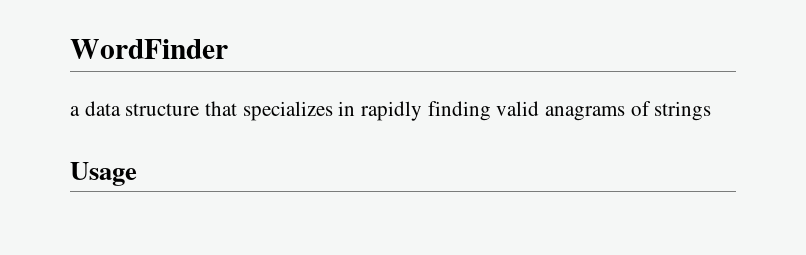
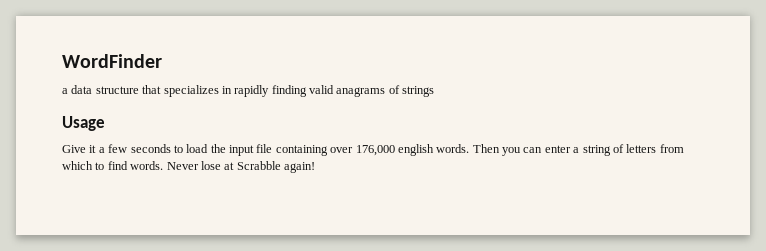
(137, 174) none -> [62,144,684,156] [62,161,315,173] // Give it a few seconds to load the input file containing over 176,000 english words. Then you can enter a string of letters from which to find words. Never lose at Scrabble again!

